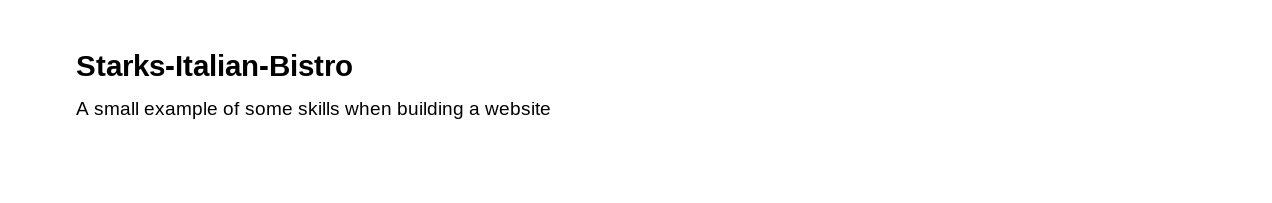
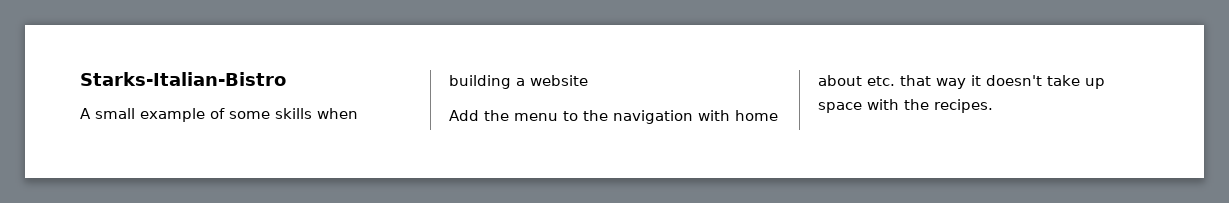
(552, 108) none -> [449,110,778,124] [818,75,1105,89] [818,99,993,113] // Add the menu to the navigation with home about etc. that way it doesn't take up space with the recipes.

